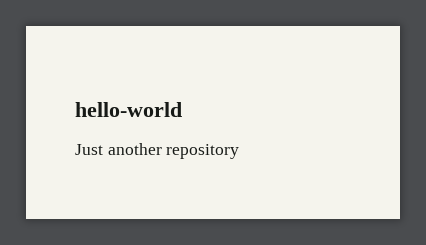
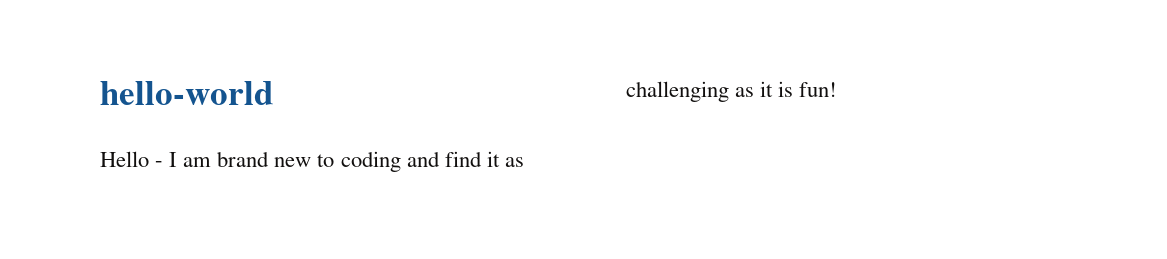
[75,143,240,159] Just another repository -> [100,151,524,172] [626,81,838,102] Hello - I am brand new to coding and find it as challenging as it is fun!

